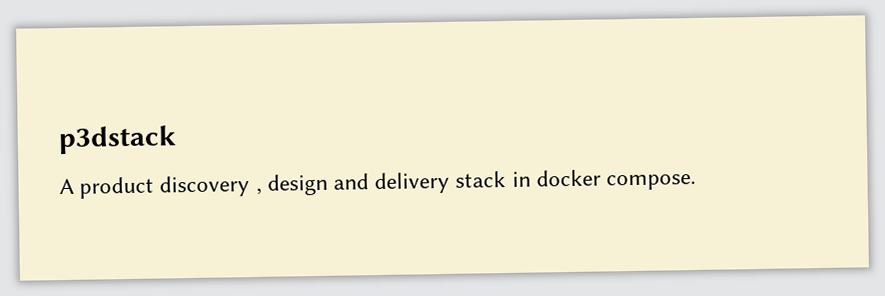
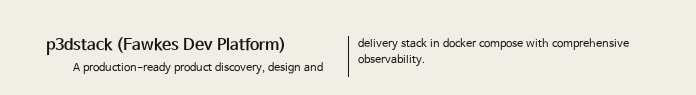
[59,175,262,199] // A product discovery , -> [116,37,286,53] [73,62,266,75] (Fawkes Dev Platform) // A production-ready product discovery,
[606,173,697,191] compose. -> [478,38,629,50] [358,54,425,67] compose with comprehensive observability.

